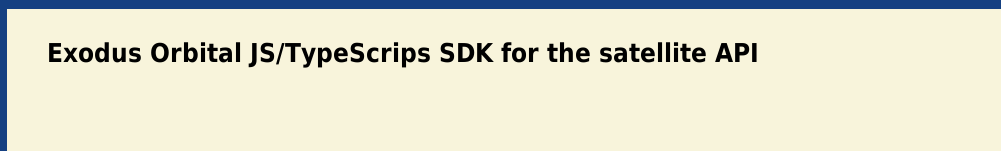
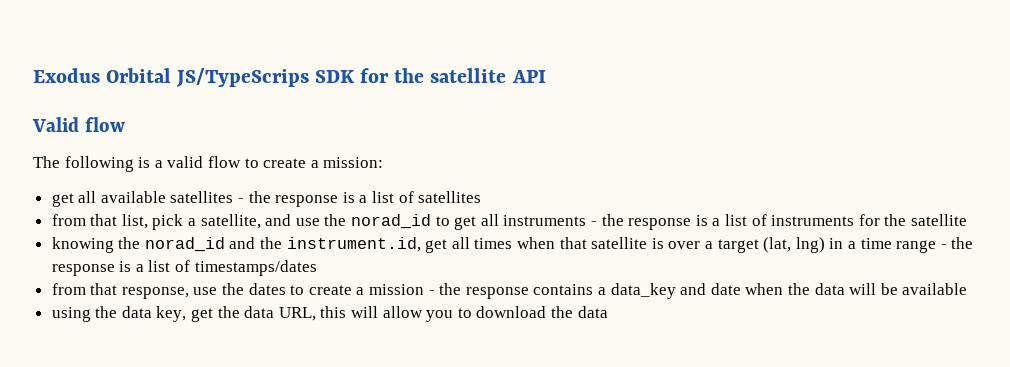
(759, 52) none -> [32,117,125,132] [33,156,384,172] [51,191,482,207] [51,214,967,230] [51,237,974,253] [51,260,317,276] [51,283,968,299] [51,306,608,322] // Valid flow // The following is a valid flow to create a mission: // get all available satellites - the response is a list of satellites // from that list, pick a satellite, and use the norad_id to get all instruments - the response is a list of instruments for the satellite // knowing the norad_id and the instrument.id, get all times when that satellite is over a target (lat, lng) in a time range - the response is a list of timestamps/dates // from that response, use the dates to create a mission - the response contains a data_key and date when the data will be available // using the data key, get the data URL, this will allow you to download the data

